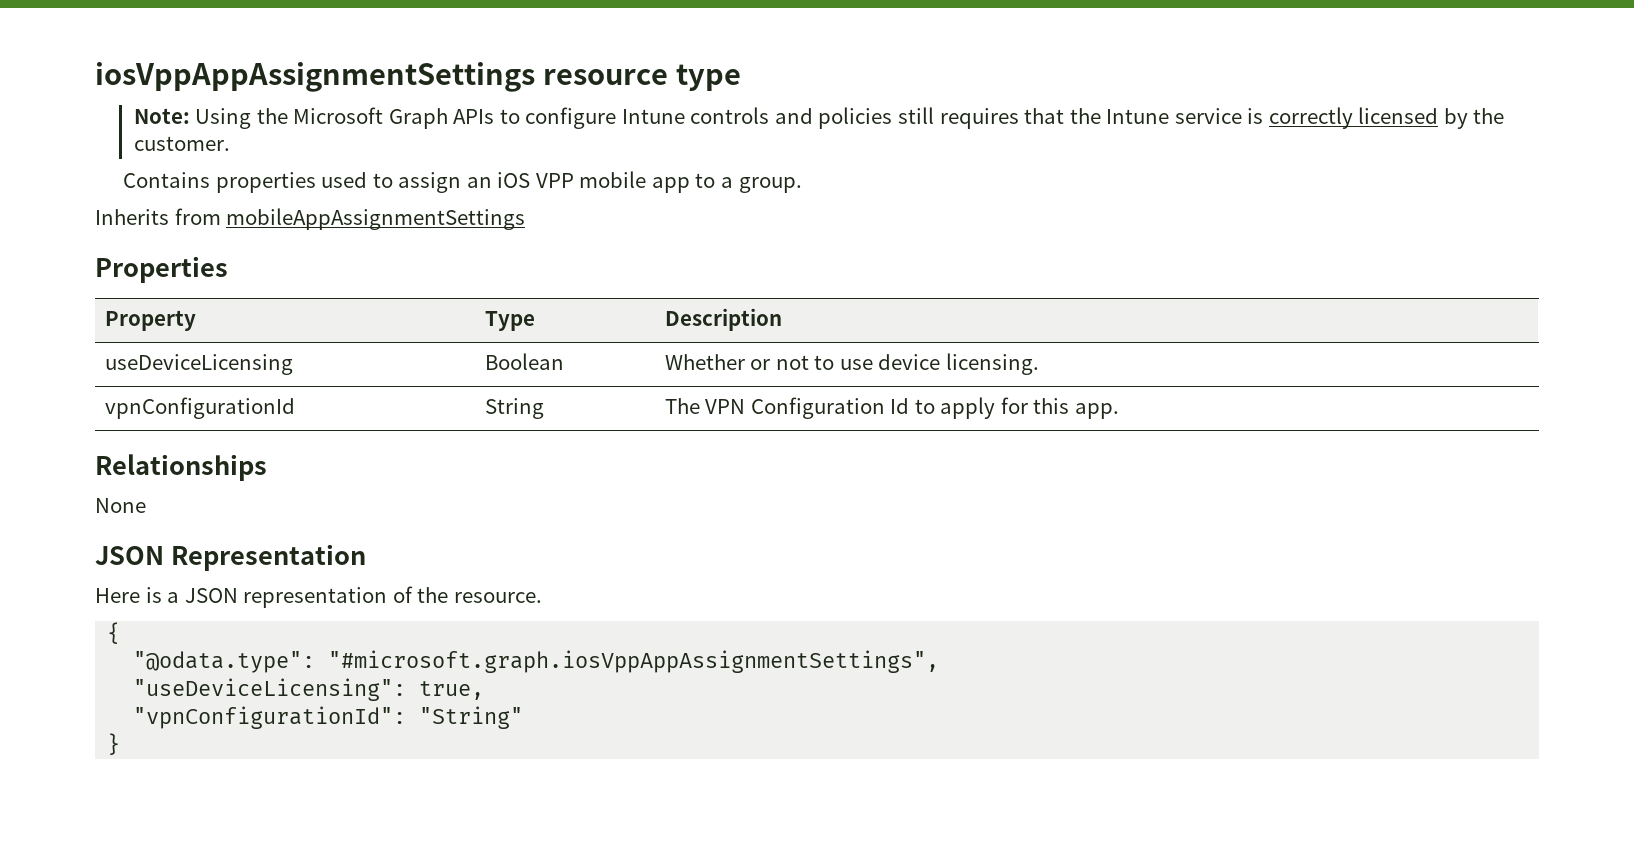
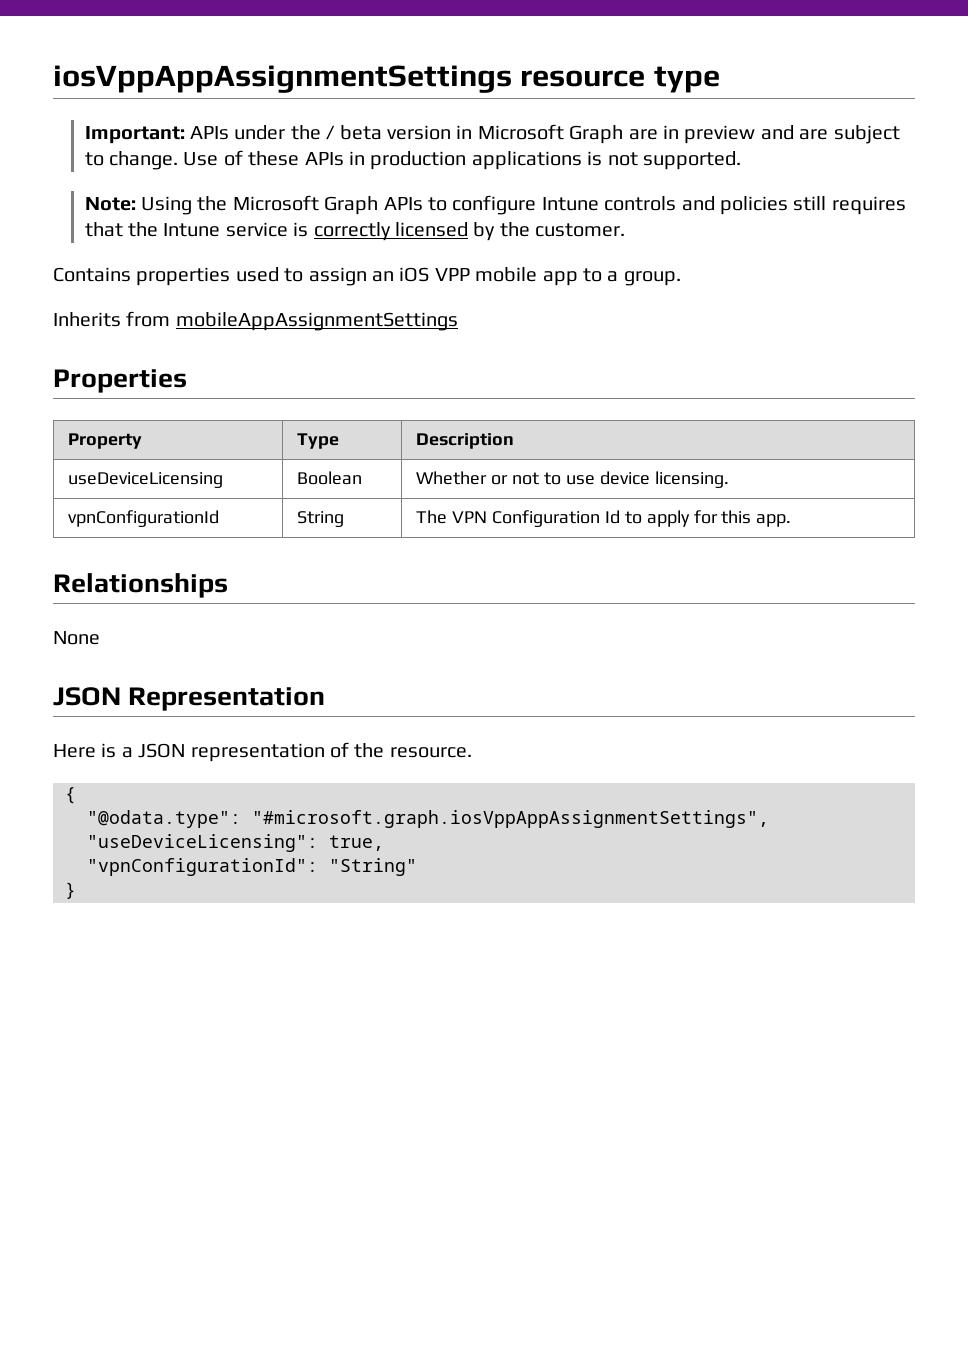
(741, 77) none -> [84,124,900,144] [84,150,742,170] // Important: APIs under the / beta version in Microsoft Graph are in preview and are subject to change. Use of these APIs in production applications is not supported.

